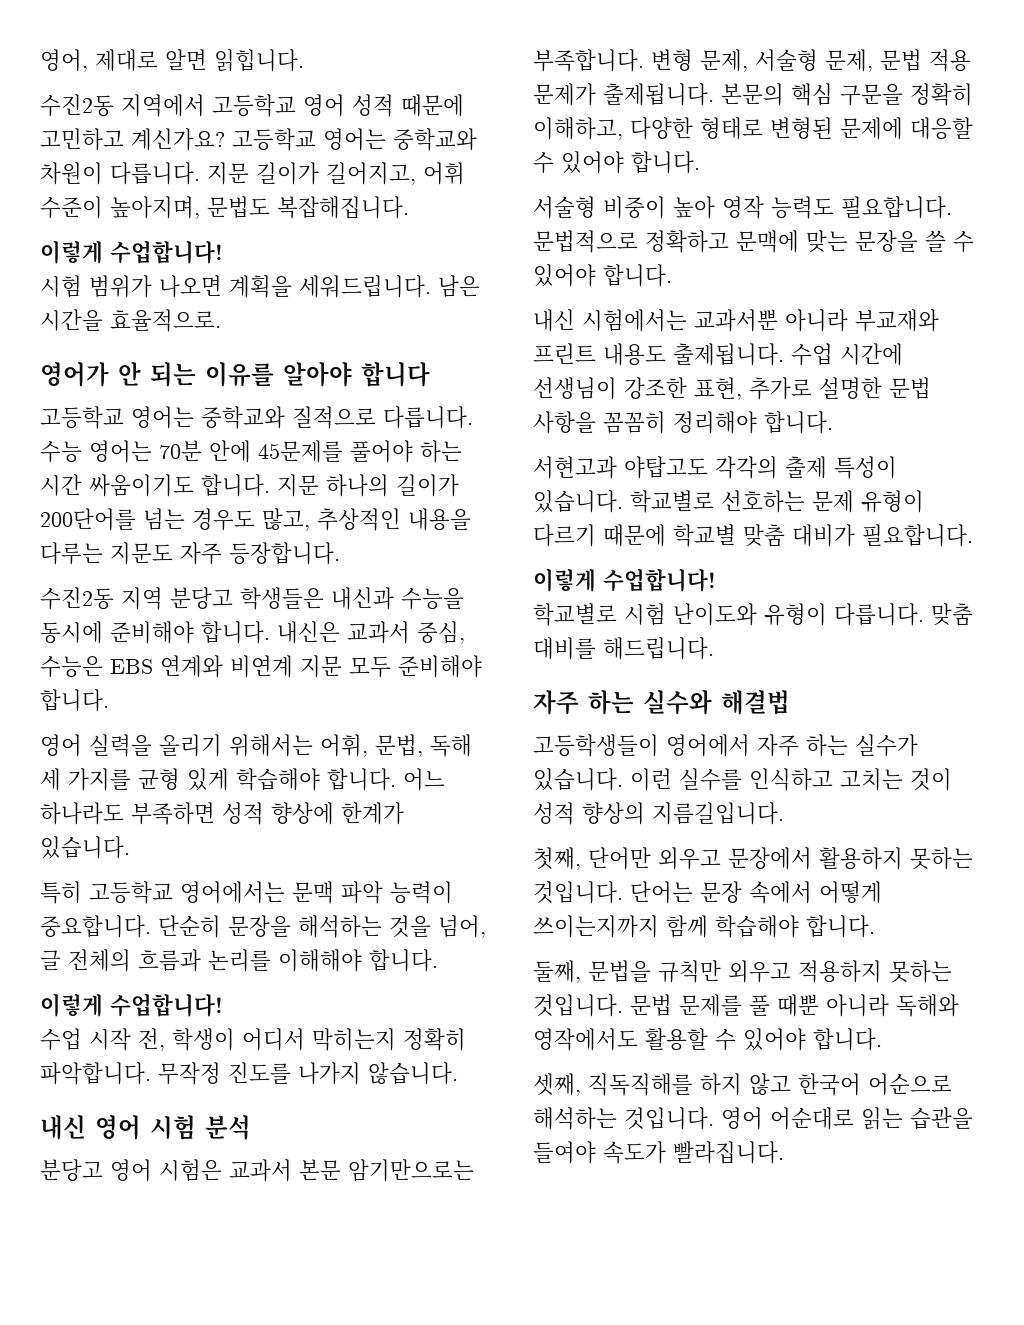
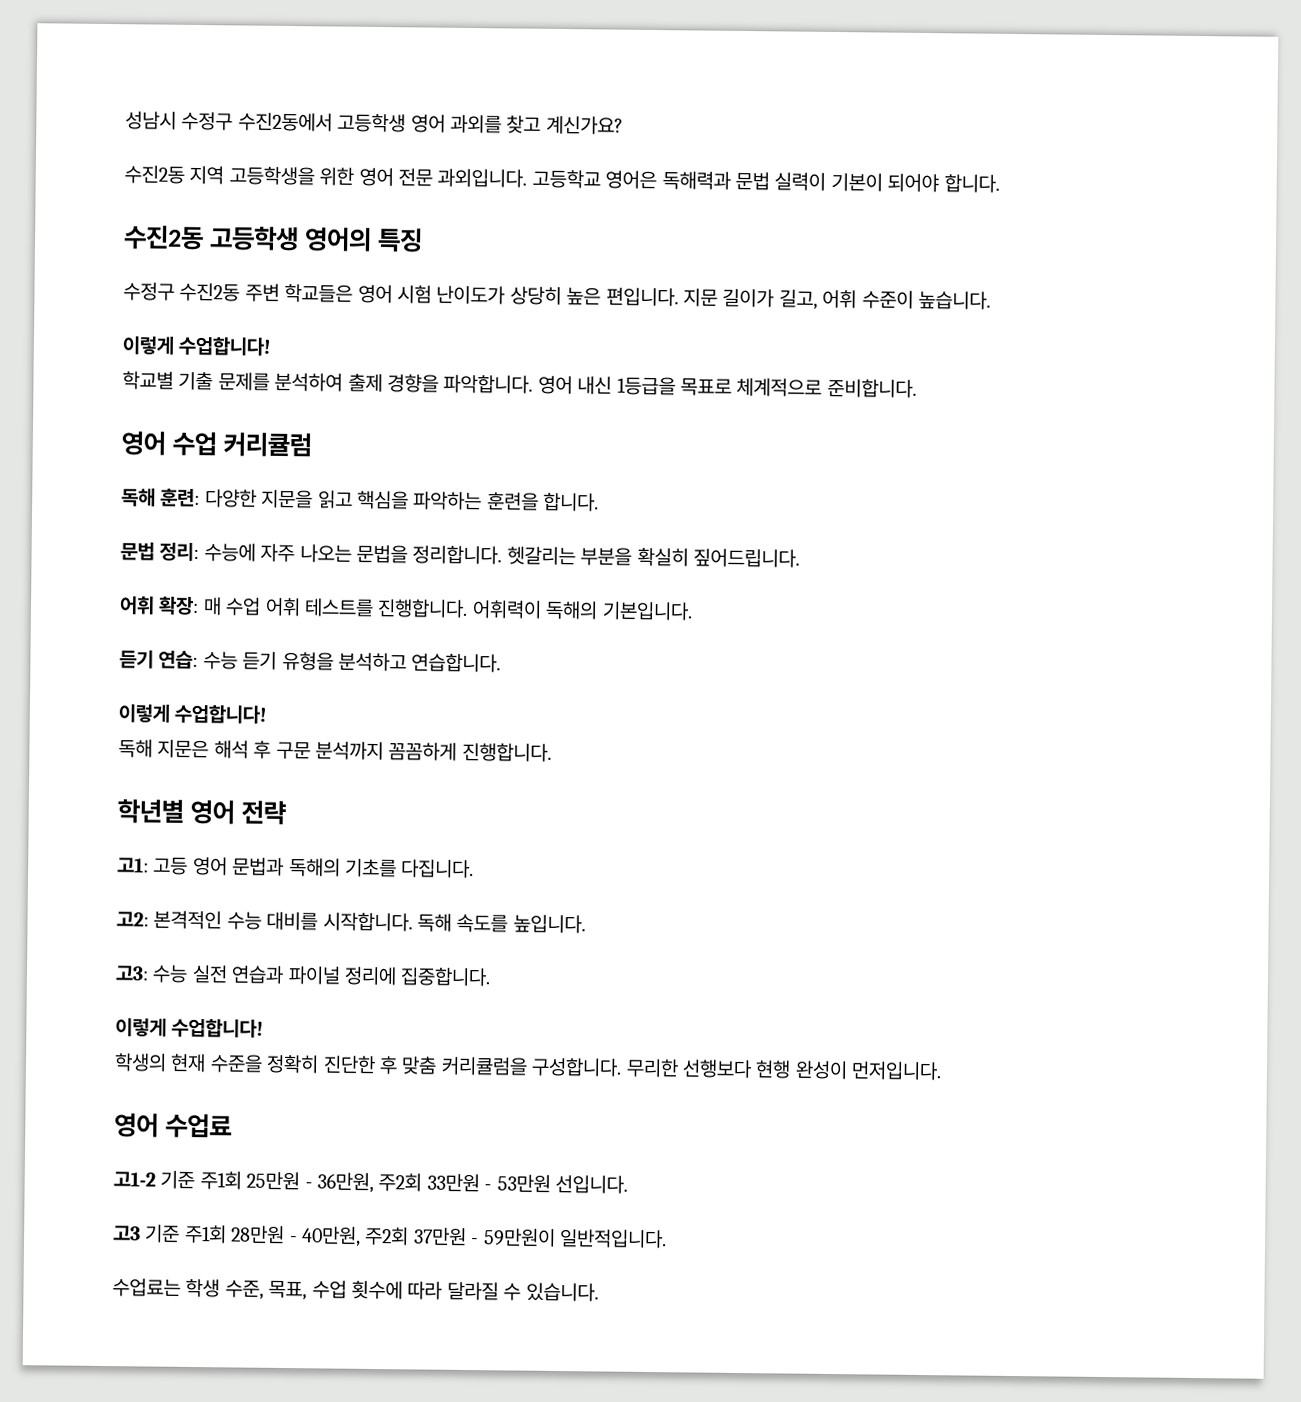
[40,49,304,72] [40,94,464,117] [40,128,477,151] [40,162,200,185] 영어, 제대로 알면 읽힙니다. // 수진2동 지역에서 고등학교 영어 성적 때문에 고민하고 계신가요? 고등학교 영어는 중학교와 차원이 다릅니다. -> [125,111,623,135] [124,165,1000,193] [123,225,424,253] [123,282,679,307] 성남시 수정구 수진2동에서 고등학생 영어 과외를 찾고 계신가요? // 수진2동 지역 고등학생을 위한 영어 전문 과외입니다. 고등학교 영어은 독해력과 문법 실력이 기본이 되어야 합니다. // 수진2동 고등학생 영어의 특징 // 수정구 수진2동 주변 학교들은 영어 시험 난이도가 상당히 높은 편입니다.
[326,162,416,185] 길어지고, -> [778,289,818,310] 길고,
[110,196,409,219] [40,240,223,264] [40,275,480,298] [40,309,221,332] [40,362,430,387] [40,406,473,429] [40,440,462,463] [40,474,459,497] [40,508,471,531] [40,542,340,565] [40,587,464,610] [40,621,465,644] [40,655,482,678] [40,689,109,712] [40,734,472,757] [40,768,445,791] [40,802,404,825] [40,836,130,859] [40,881,453,904] [40,915,486,938] [40,949,438,972] [40,993,223,1017] [40,1028,466,1051] [40,1062,458,1085] [40,1115,251,1140] [40,1159,474,1182] [533,49,971,72] [533,83,973,106] [533,117,973,140] [533,151,700,174] [533,196,952,219] [533,230,974,253] [533,264,672,287] [533,309,939,332] [533,343,903,366] [533,377,931,400] [533,411,833,434] [533,456,897,479] [533,490,924,513] [533,524,973,547] [533,568,716,592] [533,603,973,626] [533,637,714,660] [533,690,790,715] [533,734,918,757] [533,768,952,791] [533,802,784,825] [533,847,973,870] [533,881,882,904] [533,915,875,938] [533,960,952,983] [533,994,959,1017] [533,1028,882,1051] [533,1073,952,1096] [533,1107,973,1130] [533,1141,784,1164] 높아지며, 문법도 복잡해집니다. // 이렇게 수업합니다! // 시험 범위가 나오면 계획을 세워드립니다. 남은 시간을 효율적으로. // 영어가 안 되는 이유를 알아야 합니다 // 고등학교 영어는 중학교와 질적으로 다릅니다. 수능 영어는 70분 안에 45문제를 풀어야 하는 시간 싸움이기도 합니다. 지문 하나의 길이가 200단어를 넘는 경우도 많고, 추상적인 내용을 다루는 지문도 자주 등장합니다. // 수진2동 지역 분당고 학생들은 내신과 수능을 동시에 준비해야 합니다. 내신은 교과서 중심, 수능은 EBS 연계와 비연계 지문 모두 준비해야 합니다. // 영어 실력을 올리기 위해서는 어휘, 문법, 독해 세 가지를 균형 있게 학습해야 합니다. 어느 하나라도 부족하면 성적 향상에 한계가 있습니다. // 특히 고등학교 영어에서는 문맥 파악 능력이 중요합니다. 단순히 문장을 해석하는 것을 넘어, 글 전체의 흐름과 논리를 이해해야 합니다. // 이렇게 수업합니다! // 수업 시작 전, 학생이 어디서 막히는지 정확히 파악합니다. 무작정 진도를 나가지 않습니다. // 내신 영어 시험 분석 // 분당고 영어 시험은 교과서 본문 암기만으로는 부족합니다. 변형 문제, 서술형 문제, 문법 적용 문제가 출제됩니다. 본문의 핵심 구문을 정확히 이해하고, 다양한 형태로 변형된 문제에 대응할 수 있어야 합니다. // 서술형 비중이 높아 영작 능력도 필요합니다. 문법적으로 정확하고 문맥에 맞는 문장을 쓸 수 있어야 합니다. // 내신 시험에서는 교과서뿐 아니라 부교재와 프린트 내용도 출제됩니다. 수업 시간에 선생님이 강조한 표현, 추가로 설명한 문법 사항을 꼼꼼히 정리해야 합니다. // 서현고과 야탑고도 각각의 출제 특성이 있습니다. 학교별로 선호하는 문제 유형이 다르기 때문에 학교별 맞춤 대비가 필요합니다. // 이렇게 수업합니다! // 학교별로 시험 난이도와 유형이 다릅니다. 맞춤 대비를 해드립니다. // 자주 하는 실수와 해결법 // 고등학생들이 영어에서 자주 하는 실수가 있습니다. 이런 실수를 인식하고 고치는 것이 성적 향상의 지름길입니다. // 첫째, 단어만 외우고 문장에서 활용하지 못하는 것입니다. 단어는 문장 속에서 어떻게 쓰이는지까지 함께 학습해야 합니다. // 둘째, 문법을 규칙만 외우고 적용하지 못하는 것입니다. 문법 문제를 풀 때뿐 아니라 독해와 영작에서도 활용할 수 있어야 합니다. // 셋째, 직독직해를 하지 않고 한국어 어순으로 해석하는 것입니다. 영어 어순대로 읽는 습관을 들여야 속도가 빨라집니다. -> [917,290,991,310] [122,335,272,356] [122,371,917,398] [121,431,313,458] [121,487,600,512] [120,542,800,568] [119,595,693,621] [119,650,502,673] [118,703,268,724] [118,739,552,762] [117,799,288,826] [117,856,475,879] [116,910,586,934] [115,964,492,987] [115,1017,265,1038] [114,1053,943,1081] [114,1113,233,1139] [113,1170,628,1194] [113,1224,667,1249] [112,1278,599,1302] 높습니다. // 이렇게 수업합니다! // 학교별 기출 문제를 분석하여 출제 경향을 파악합니다. 영어 내신 1등급을 목표로 체계적으로 준비합니다. // 영어 수업 커리큘럼 // 독해 훈련: 다양한 지문을 읽고 핵심을 파악하는 훈련을 합니다. // 문법 정리: 수능에 자주 나오는 문법을 정리합니다. 헷갈리는 부분을 확실히 짚어드립니다. // 어휘 확장: 매 수업 어휘 테스트를 진행합니다. 어휘력이 독해의 기본입니다. // 듣기 연습: 수능 듣기 유형을 분석하고 연습합니다. // 이렇게 수업합니다! // 독해 지문은 해석 후 구문 분석까지 꼼꼼하게 진행합니다. // 학년별 영어 전략 // 고1: 고등 영어 문법과 독해의 기초를 다집니다. // 고2: 본격적인 수능 대비를 시작합니다. 독해 속도를 높입니다. // 고3: 수능 실전 연습과 파이널 정리에 집중합니다. // 이렇게 수업합니다! // 학생의 현재 수준을 정확히 진단한 후 맞춤 커리큘럼을 구성합니다. 무리한 선행보다 현행 완성이 먼저입니다. // 영어 수업료 // 고1-2 기준 주1회 25만원 - 36만원, 주2회 33만원 - 53만원 선입니다. // 고3 기준 주1회 28만원 - 40만원, 주2회 37만원 - 59만원이 일반적입니다. // 수업료는 학생 수준, 목표, 수업 횟수에 따라 달라질 수 있습니다.

